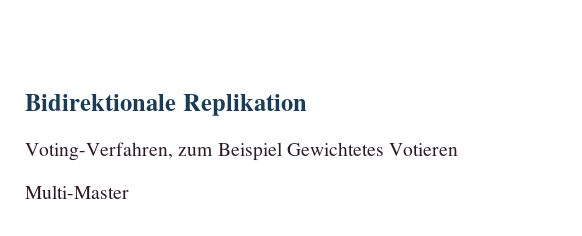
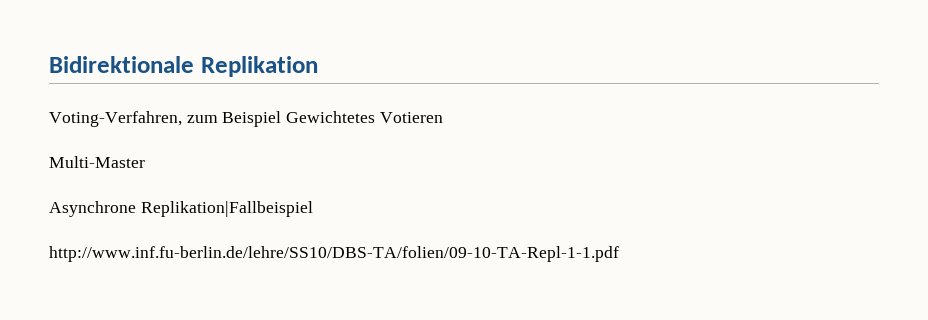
(129, 192) none -> [49,201,313,217] [49,246,619,262] // Asynchrone Replikation|Fallbeispiel // http://www.inf.fu-berlin.de/lehre/SS10/DBS-TA/folien/09-10-TA-Repl-1-1.pdf

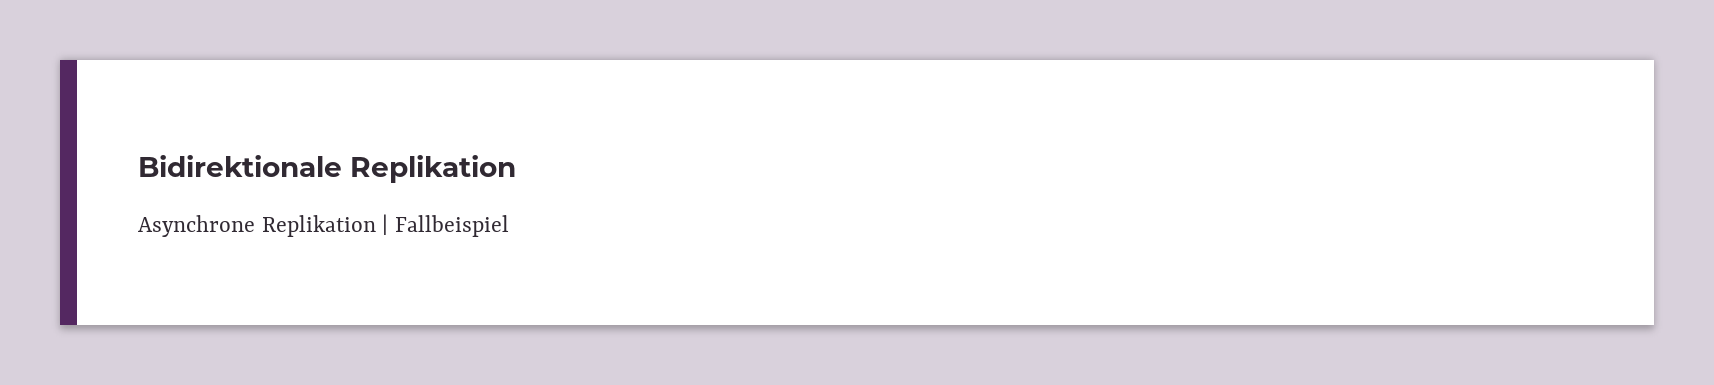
[49,111,443,127] [49,156,145,168] [49,201,313,217] [49,246,619,262] Voting-Verfahren, zum Beispiel Gewichtetes Votieren // Multi-Master // Asynchrone Replikation|Fallbeispiel // http://www.inf.fu-berlin.de/lehre/SS10/DBS-TA/folien/09-10-TA-Repl-1-1.pdf -> [138,214,509,237] Asynchrone Replikation | Fallbeispiel

